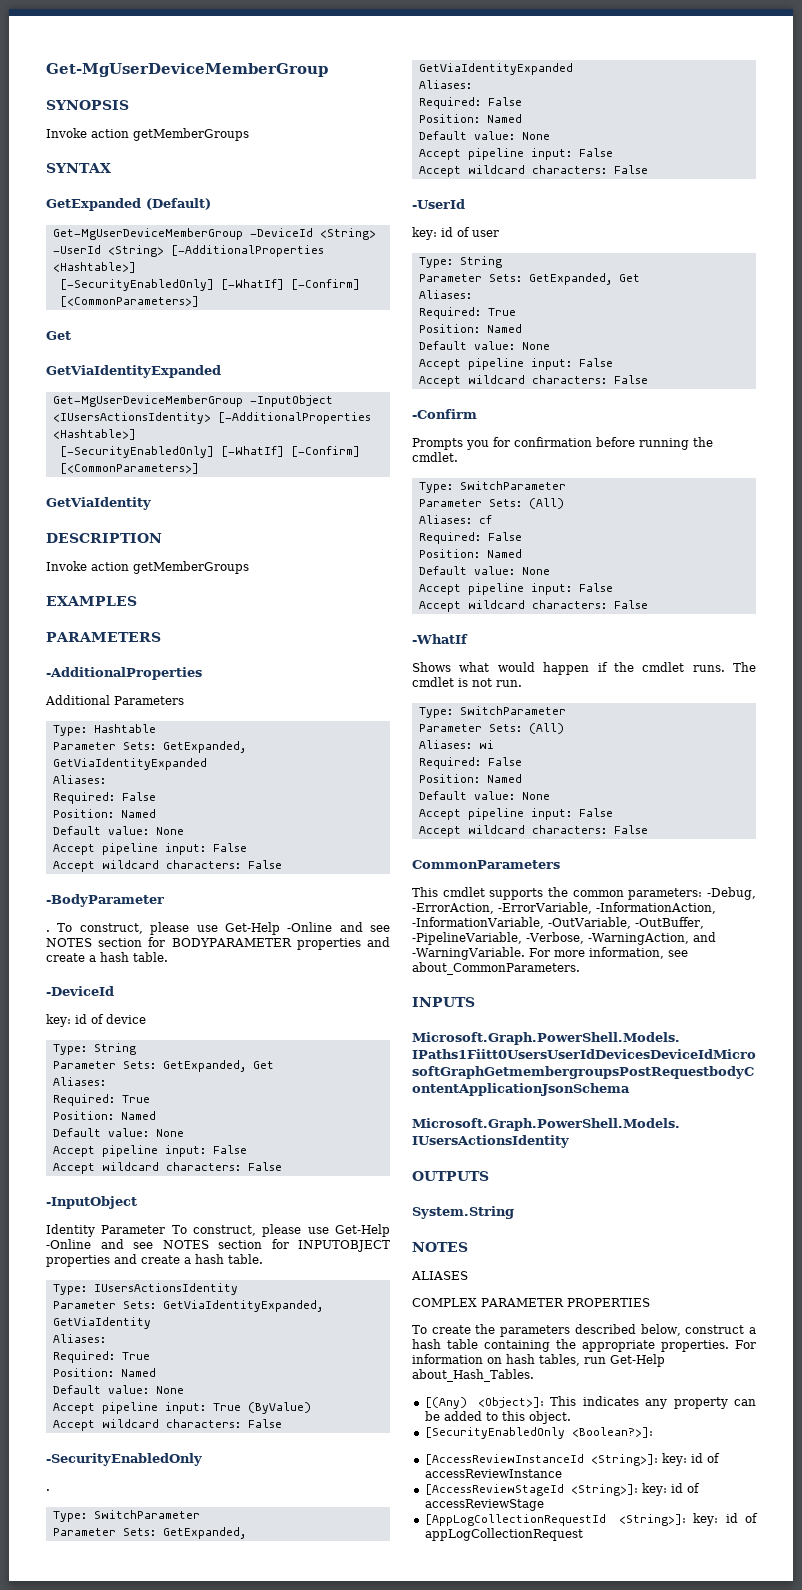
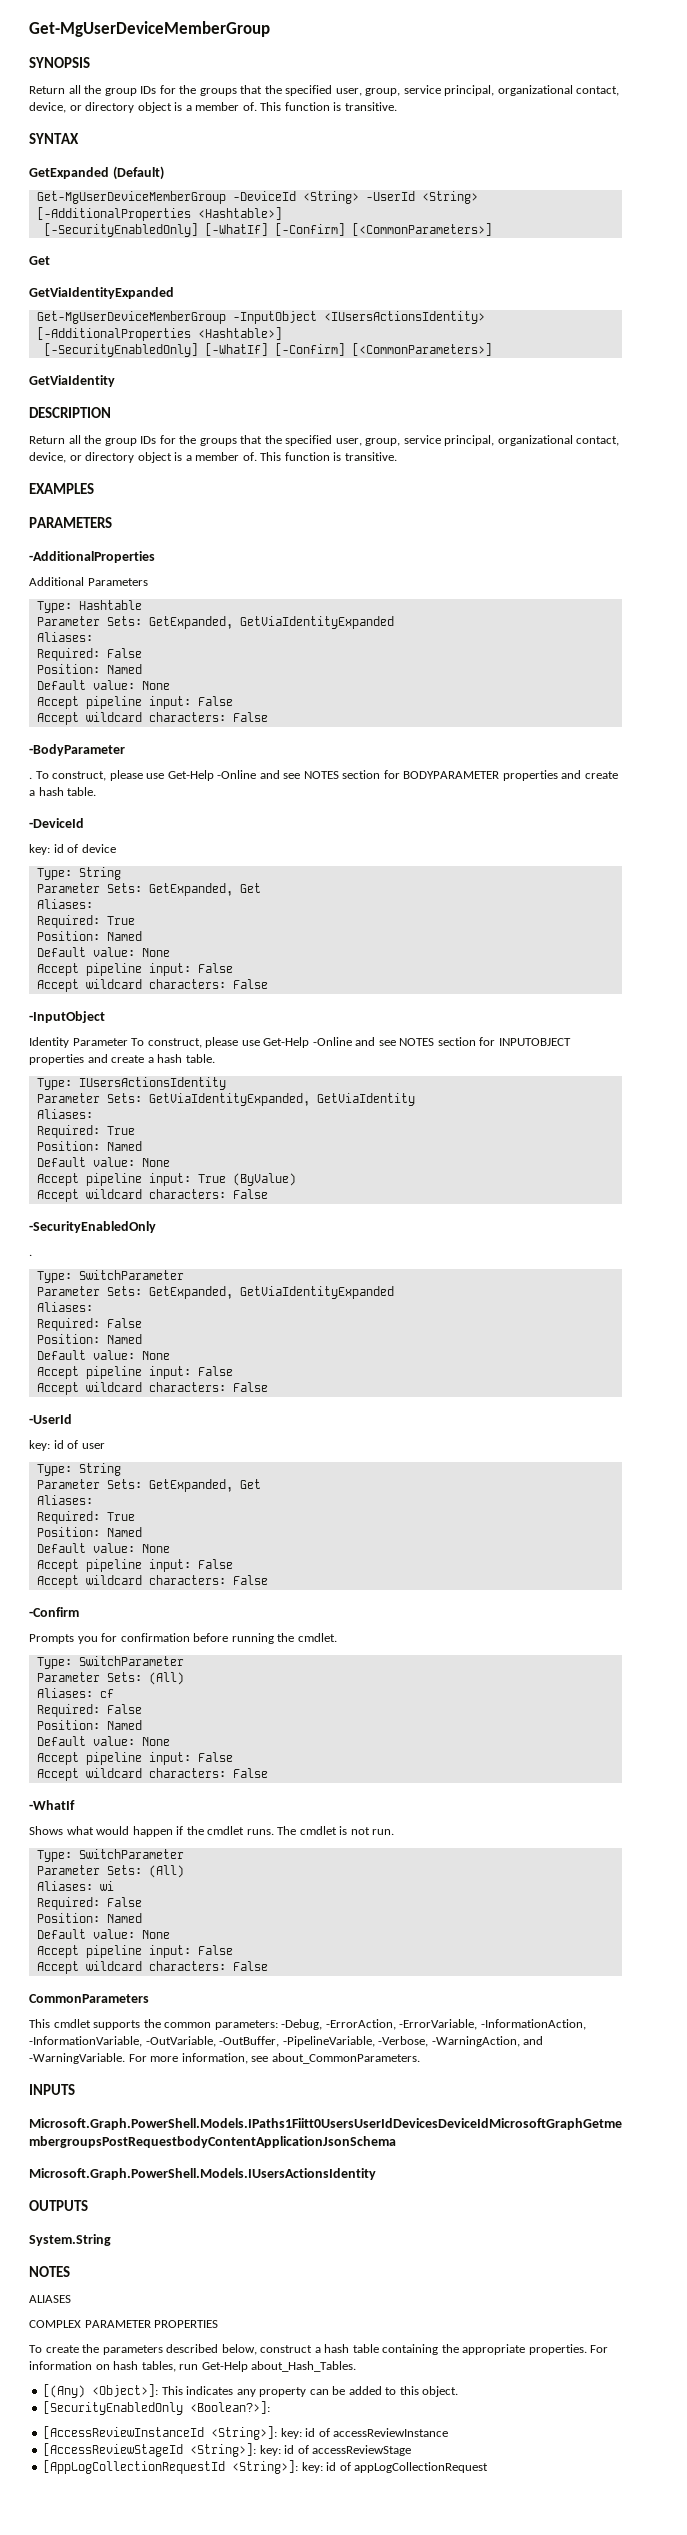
[46,128,249,141] Invoke action getMemberGroups -> [29,85,620,96] [29,102,397,113] Return all the group IDs for the groups that the specified user, group, service principal, organizational contact, device, or directory object is a member of. This function is transitive.
[46,561,249,574] Invoke action getMemberGroups -> [29,435,620,446] [29,452,397,463] Return all the group IDs for the groups that the specified user, group, service principal, organizational contact, device, or directory object is a member of. This function is transitive.

